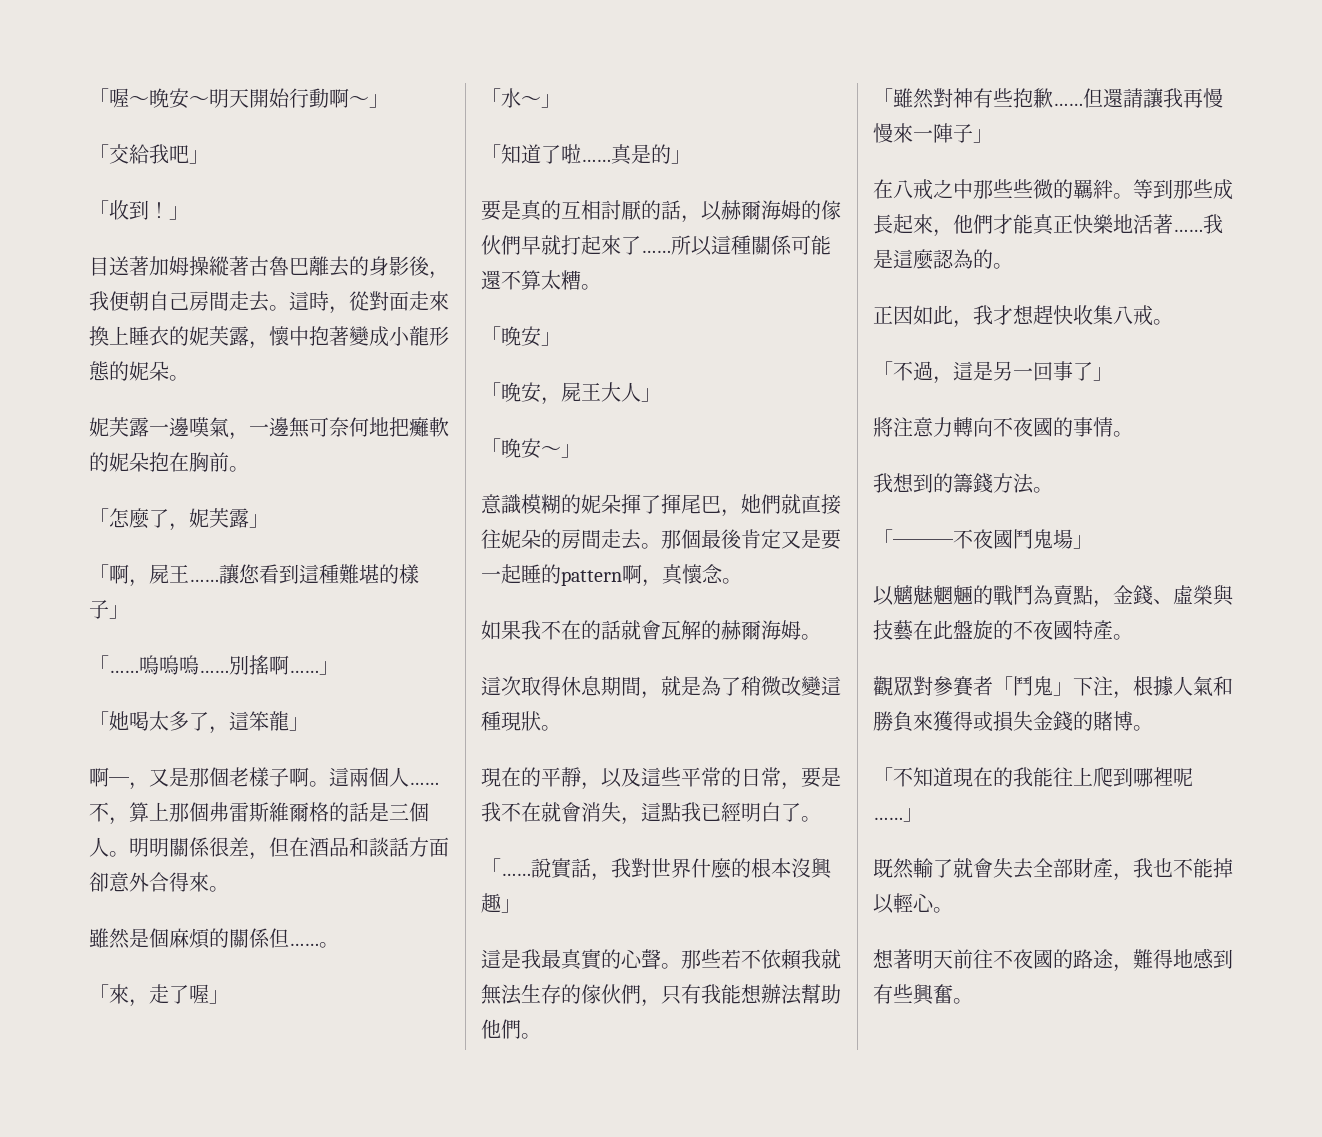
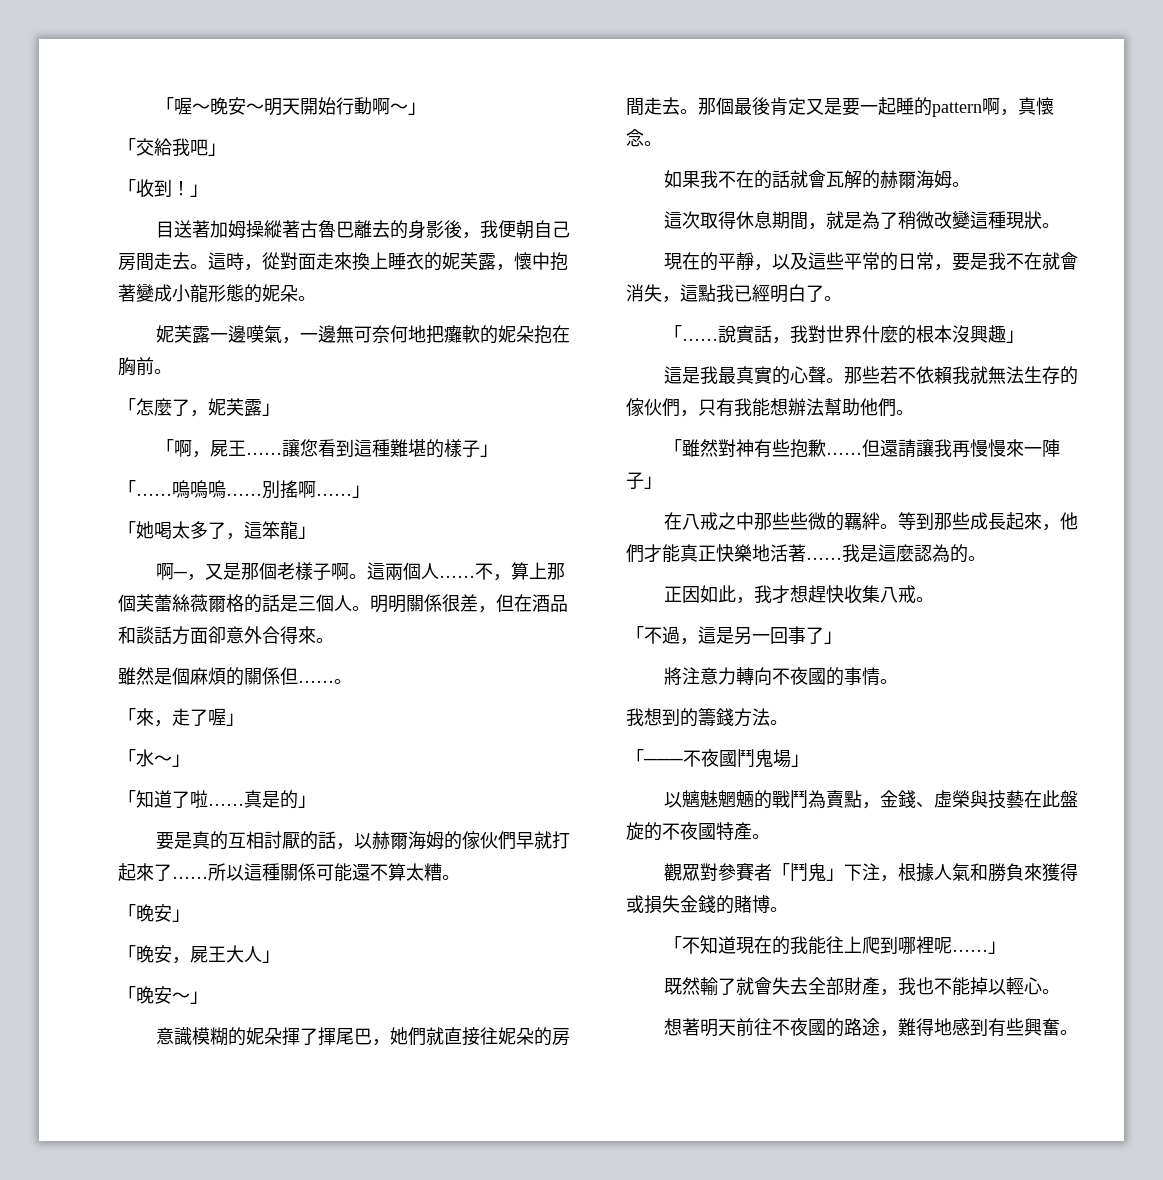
[209,802,289,822] 弗雷斯維 -> [136,594,208,612] 芙蕾絲薇

